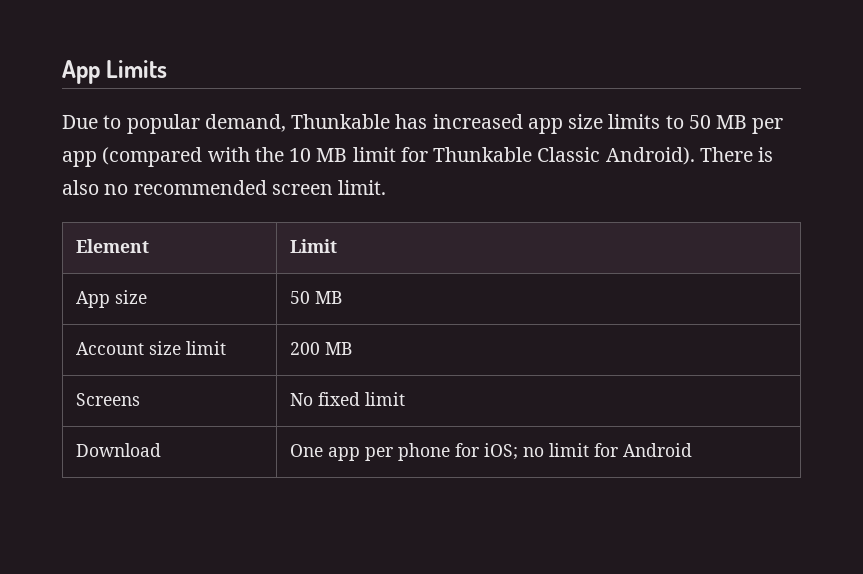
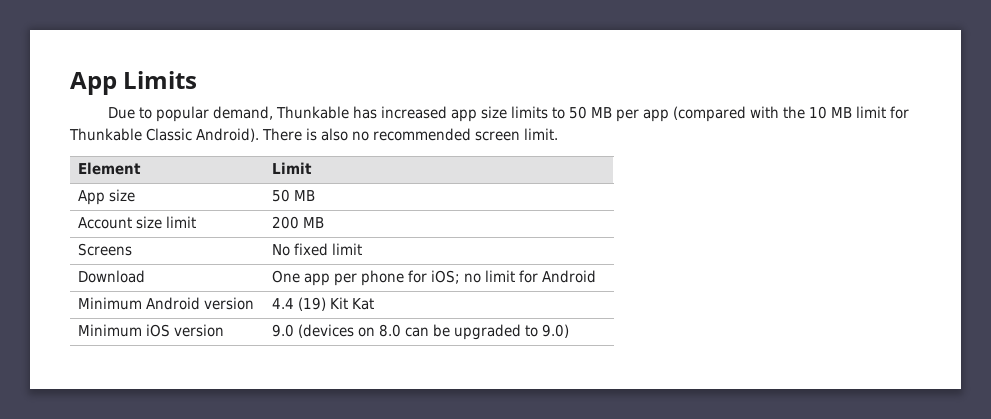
(692, 450) none -> [77,297,254,310] [271,297,374,311] [77,324,224,337] [271,324,569,340] // Minimum Android version | 4.4 (19) Kit Kat // Minimum iOS version | 9.0 (devices on 8.0 can be upgraded to 9.0)

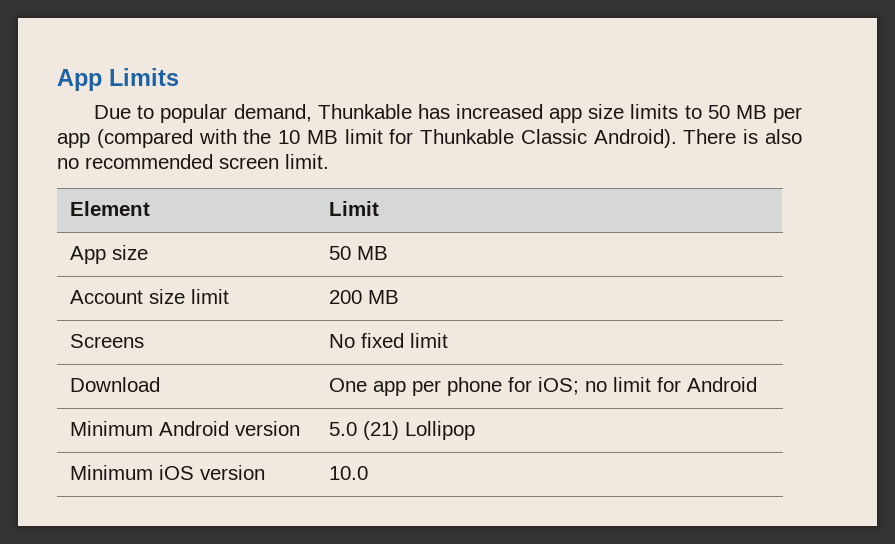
[271,297,374,311] 4.4 (19) Kit Kat -> [329,421,476,440] 5.0 (21) Lollipop
[271,324,569,340] 9.0 (devices on 8.0 can be upgraded to 9.0) -> [329,466,369,480] 10.0

